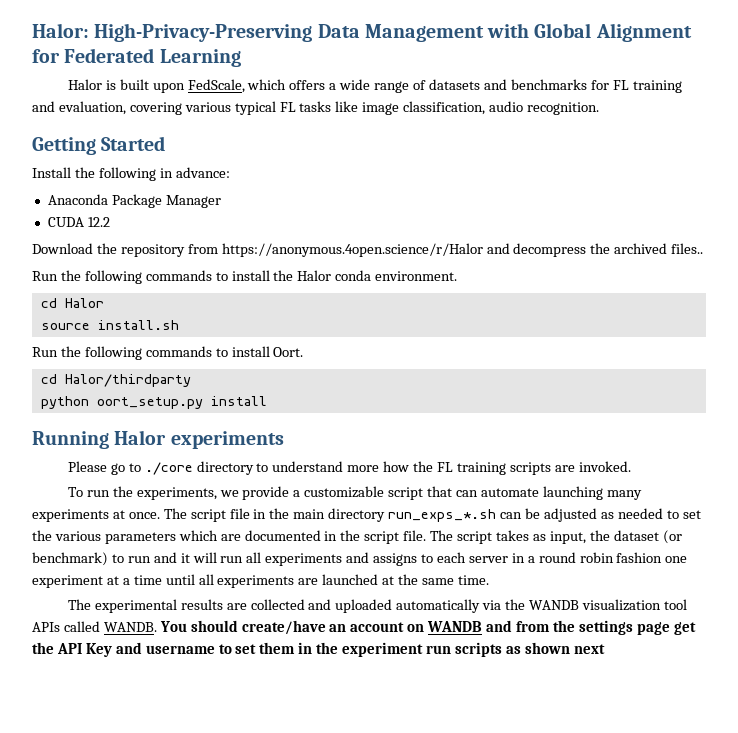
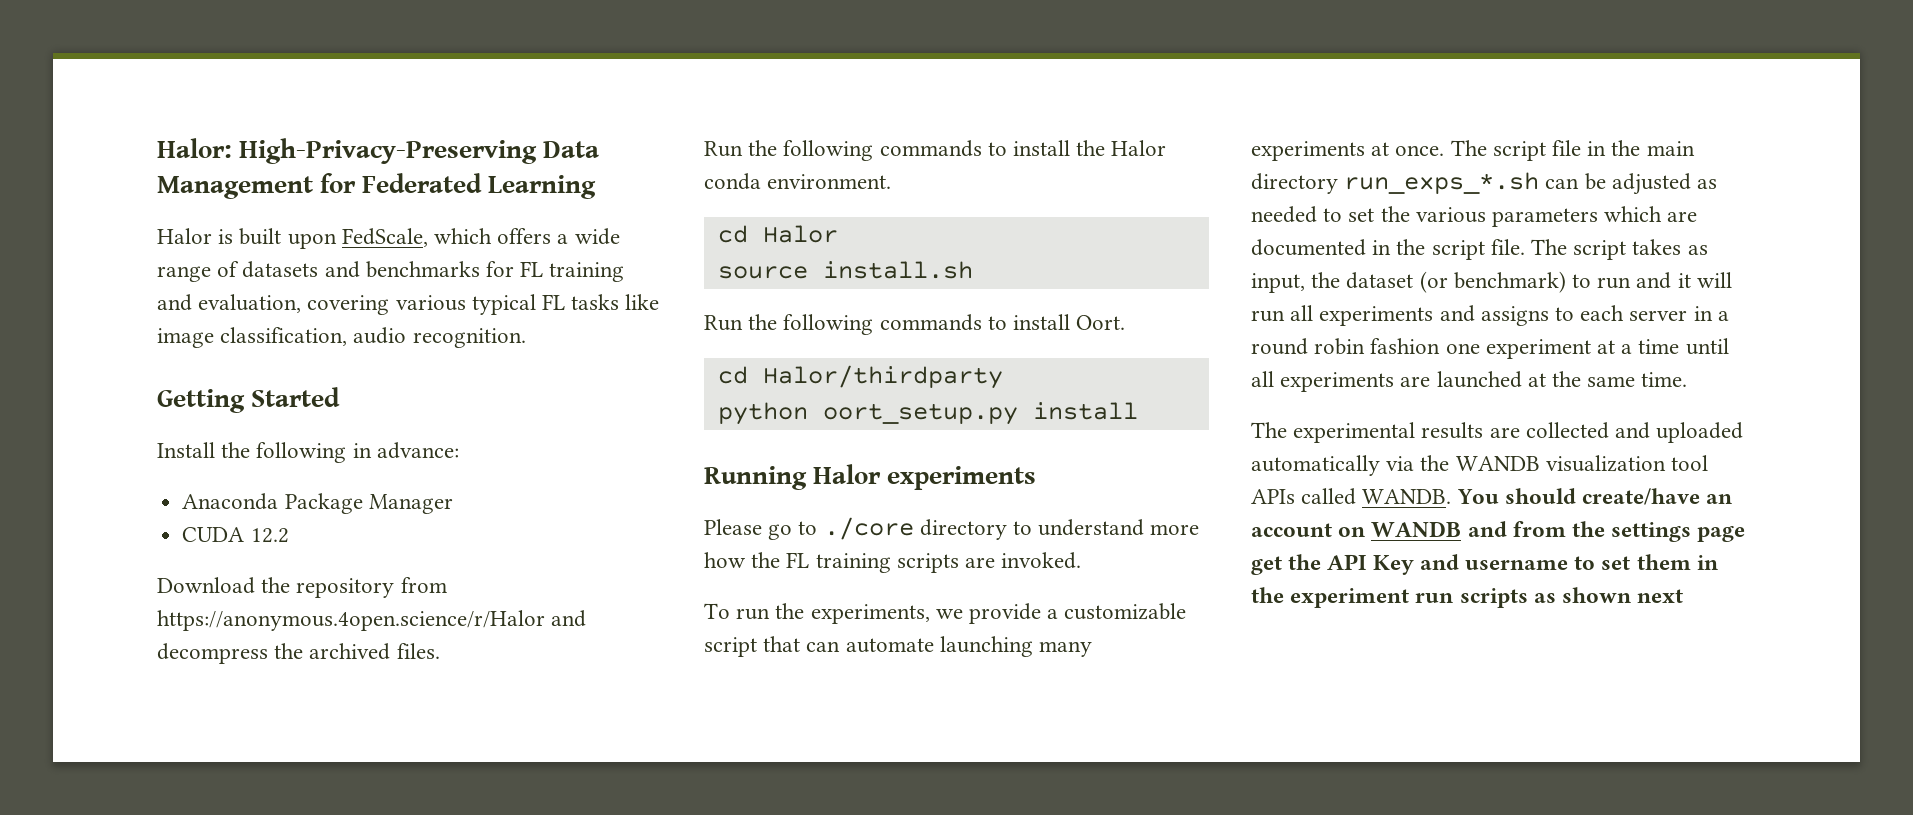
[487,23,692,42] with Global Alignment -> (313, 187) none
[671,243,704,254] files.. -> [396,643,440,659] files.

